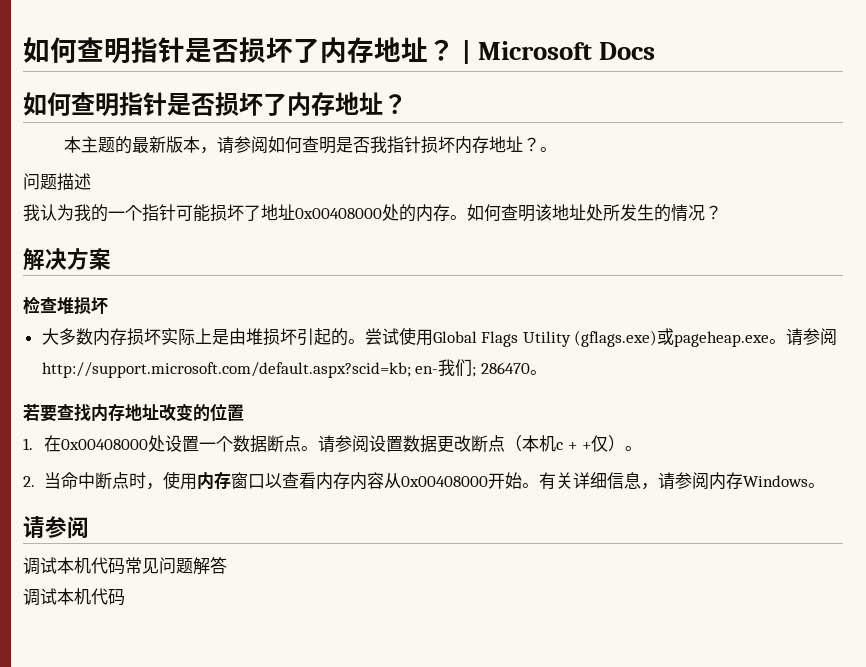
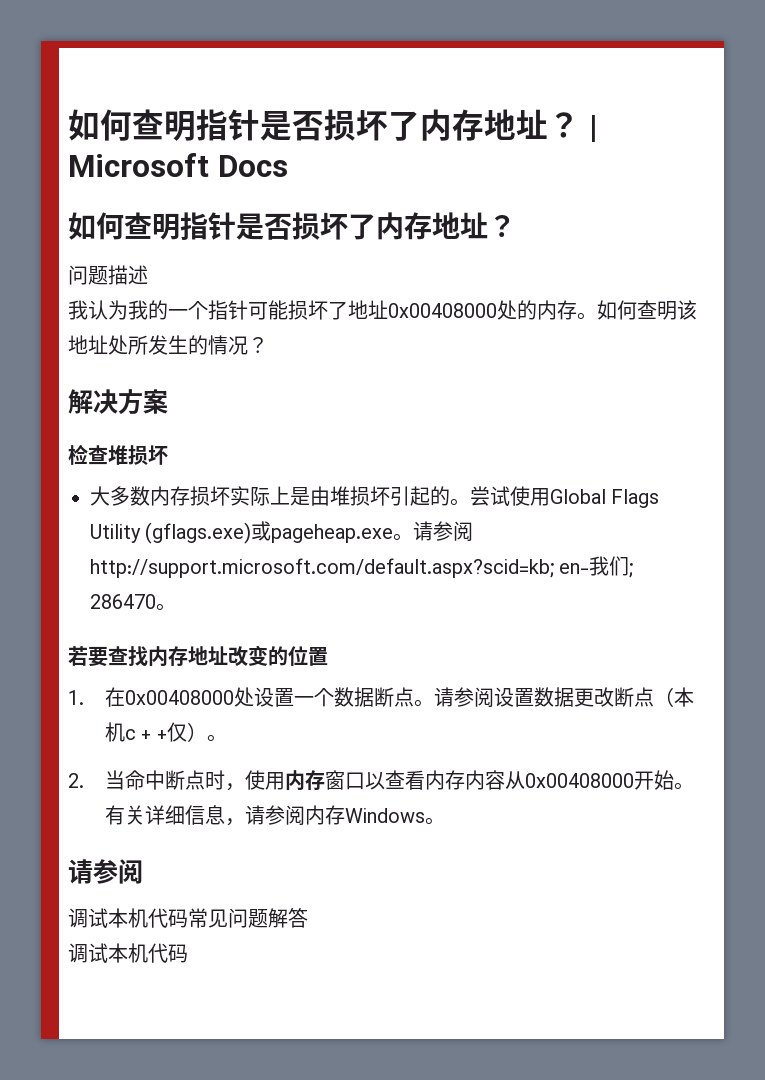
[63,136,557,154] // 本主题的最新版本，请参阅如何查明是否我指针损坏内存地址？。 -> (516, 226) none

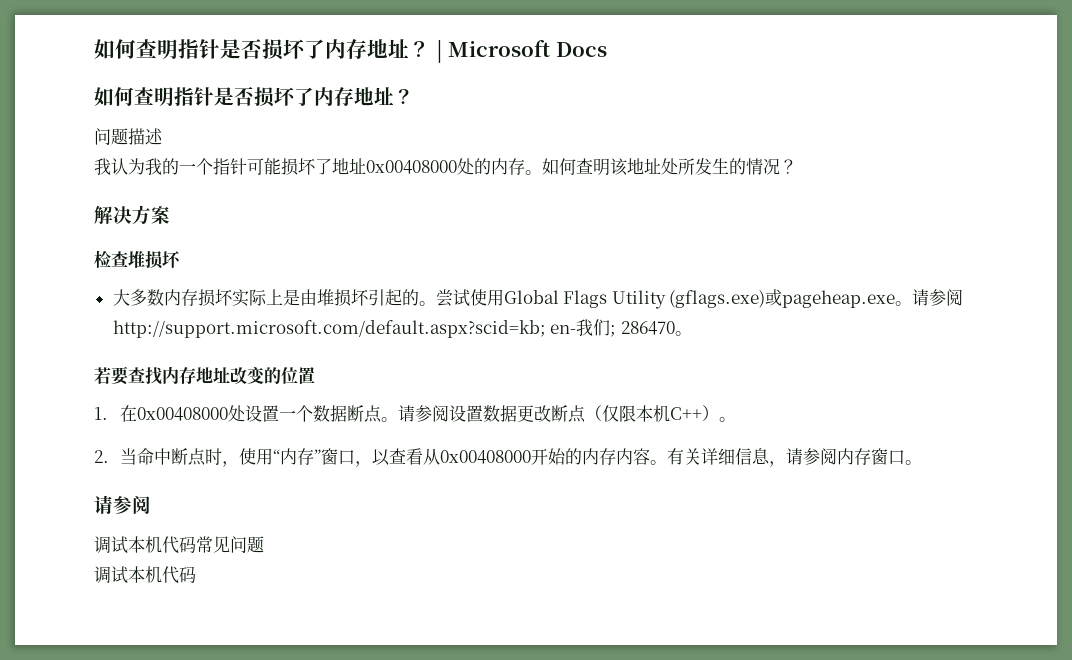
[673,687,694,707] [104,722,187,742] 本机c + +仅 -> [601,405,702,422] 仅限本机C++
[284,770,674,791] 内存窗口以查看内存内容从0x00408000开始 -> [272,448,650,467] “内存”窗口，以查看从0x00408000开始的内存内容
[344,808,425,823] Windows -> [870,448,905,465] 窗口
[268,908,308,928] 解答 -> (264, 544) none

